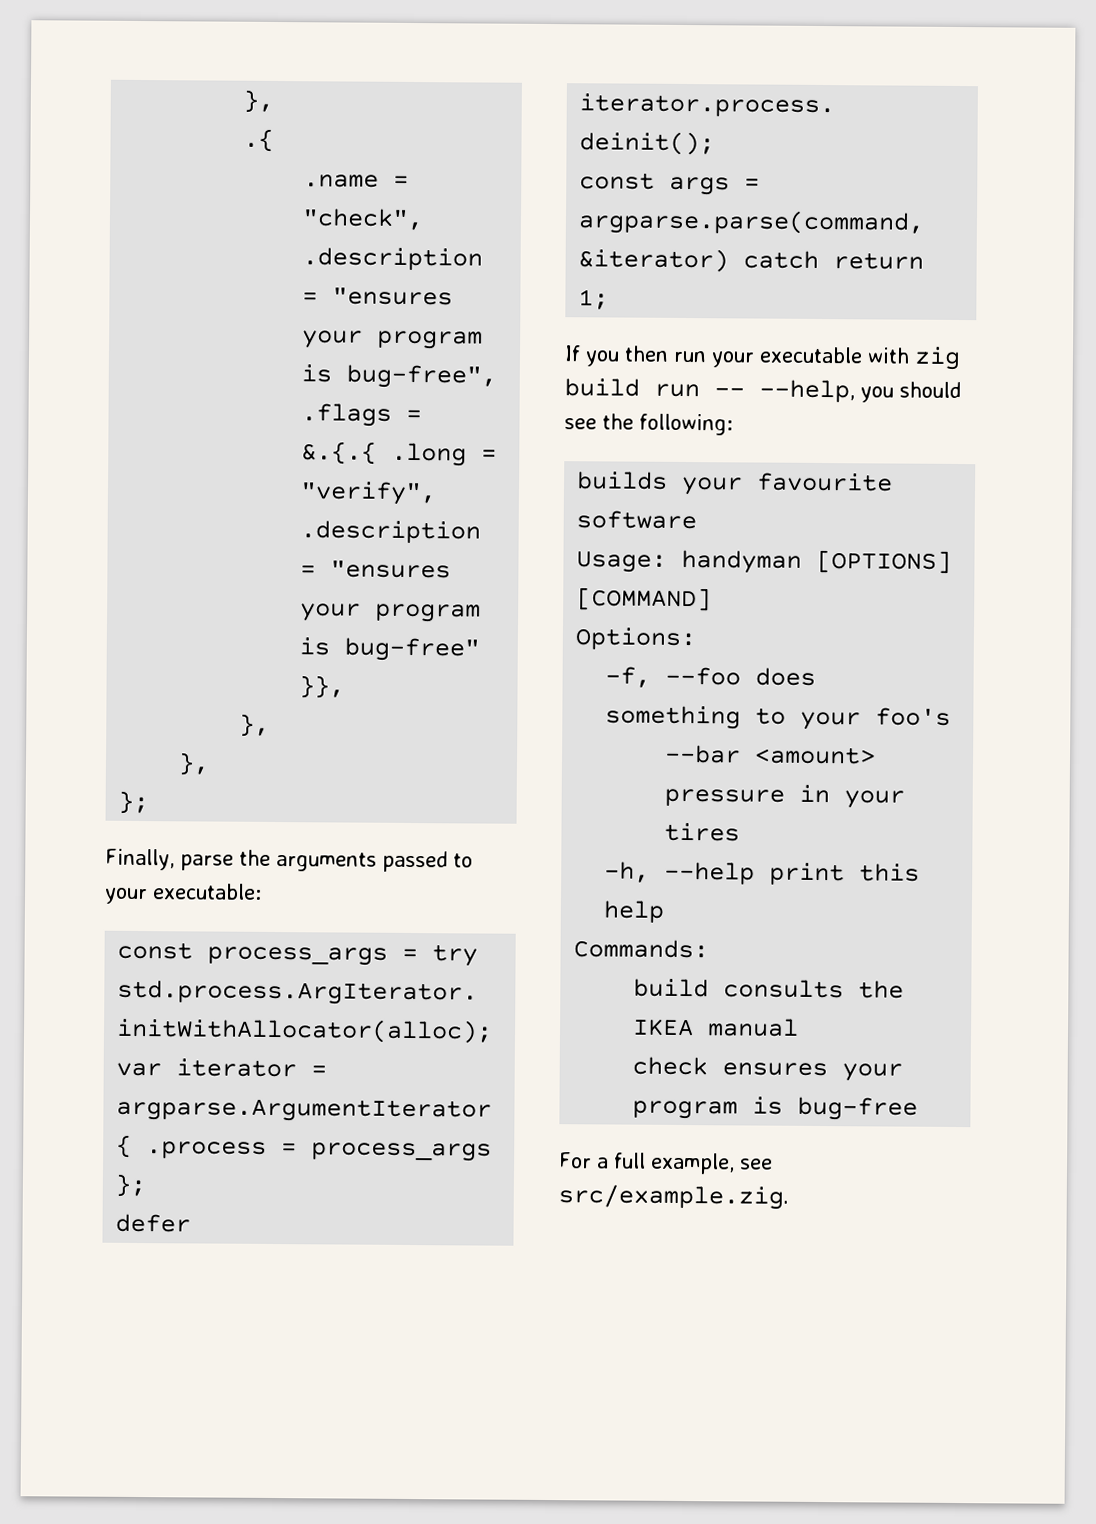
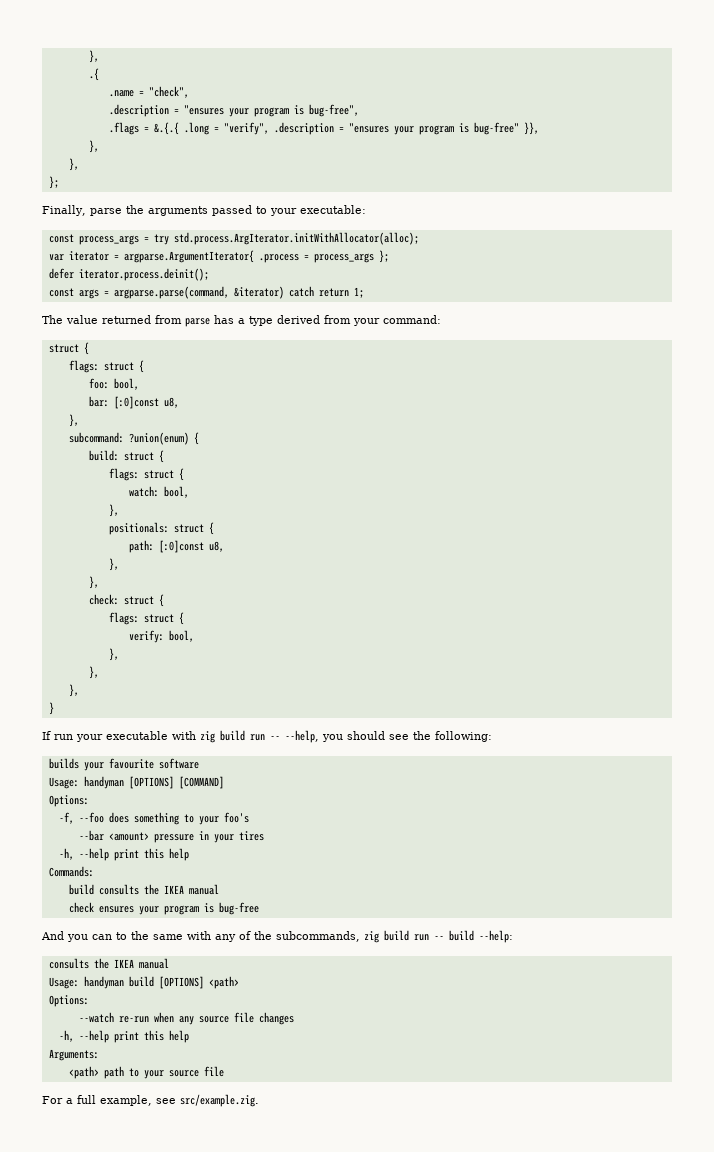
(610, 299) none -> [42,315,441,327] [48,342,89,355] [68,360,144,373] [88,378,139,390] [88,396,179,409] [68,414,79,427] [68,432,199,445] [88,450,164,463] [108,468,184,481] [128,486,189,498] [108,504,119,517] [108,522,214,535] [128,540,224,553] [108,558,119,571] [88,576,99,589] [88,594,164,607] [108,612,184,625] [128,630,194,643] [108,648,119,661] [88,666,99,679] [68,684,79,697] [48,702,54,715] // The value returned from parse has a type derived from your command: // struct { // flags: struct { // foo: bool, // bar: [:0]const u8, // }, // subcommand: ?union(enum) { // build: struct { // flags: struct { // watch: bool, // }, // positionals: struct { // path: [:0]const u8, // }, // }, // check: struct { // flags: struct { // verify: bool, // }, // }, // }, // }
[585,345,669,367] you then -> (51, 735) none
(919, 1108) none -> [41,930,513,943] [48,958,169,969] [48,976,239,989] [48,995,89,1007] [78,1012,294,1025] [58,1030,189,1043] [48,1049,99,1061] [68,1066,224,1079] // And you can to the same with any of the subcommands, zig build run -- build --help: // consults the IKEA manual // Usage: handyman build [OPTIONS] <path> // Options: // --watch re-run when any source file changes // -h, --help print this help // Arguments: // <path> path to your source file

